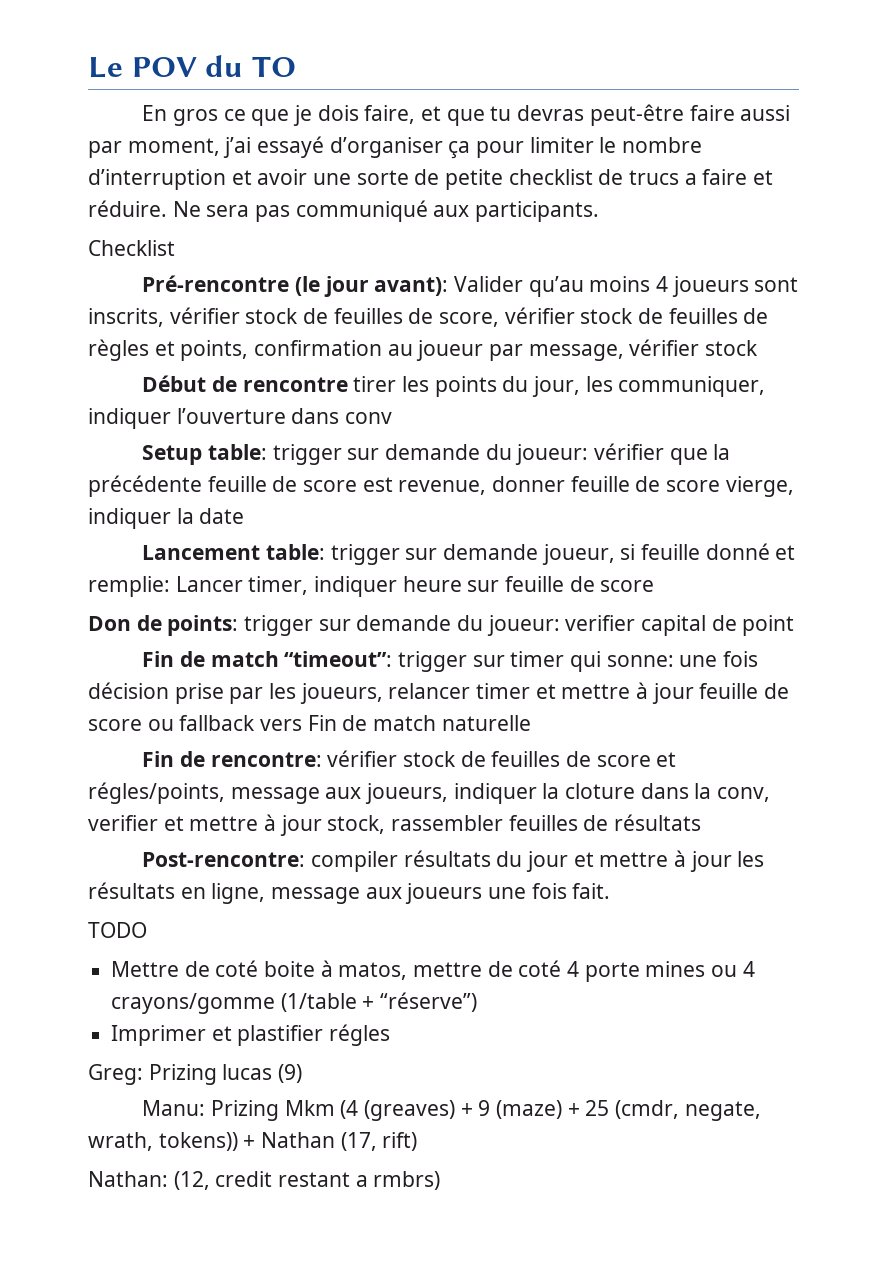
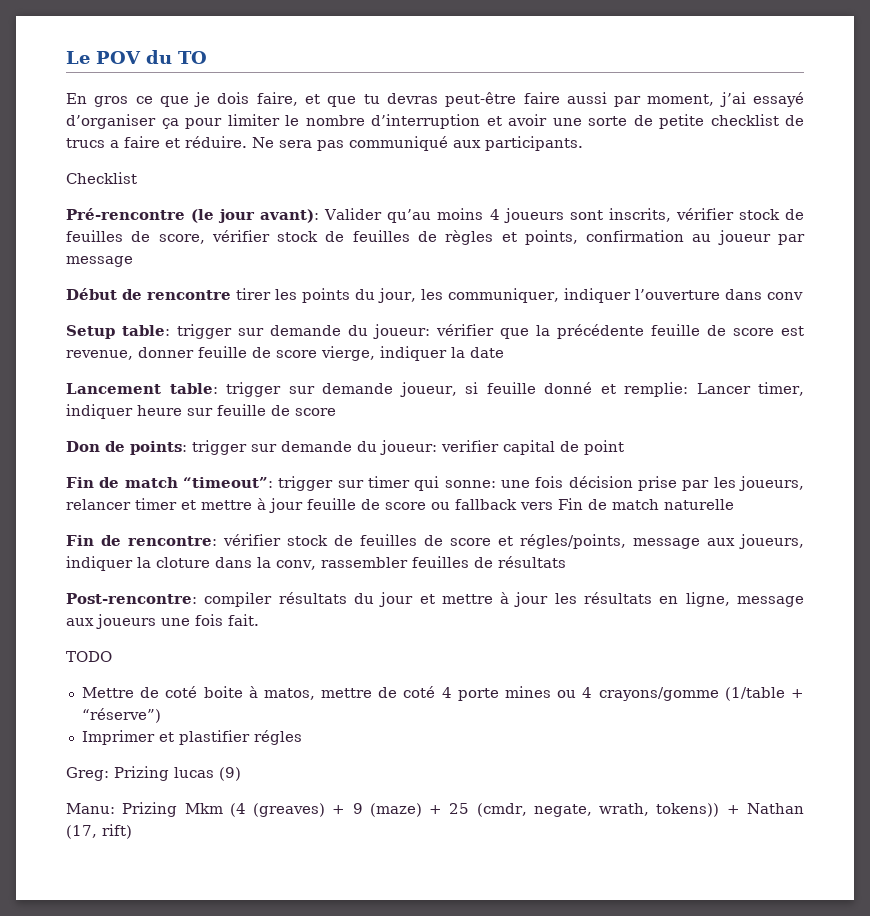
[528,339,759,361] message, vérifier stock -> [66,256,133,267] message
[88,814,386,836] verifier et mettre à jour stock, -> (316, 565) none
[88,1171,441,1190] // Nathan: (12, credit restant a rmbrs) -> (132, 831) none

